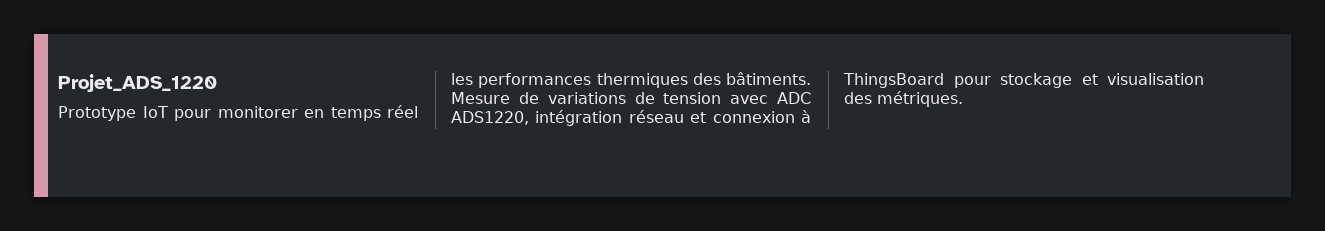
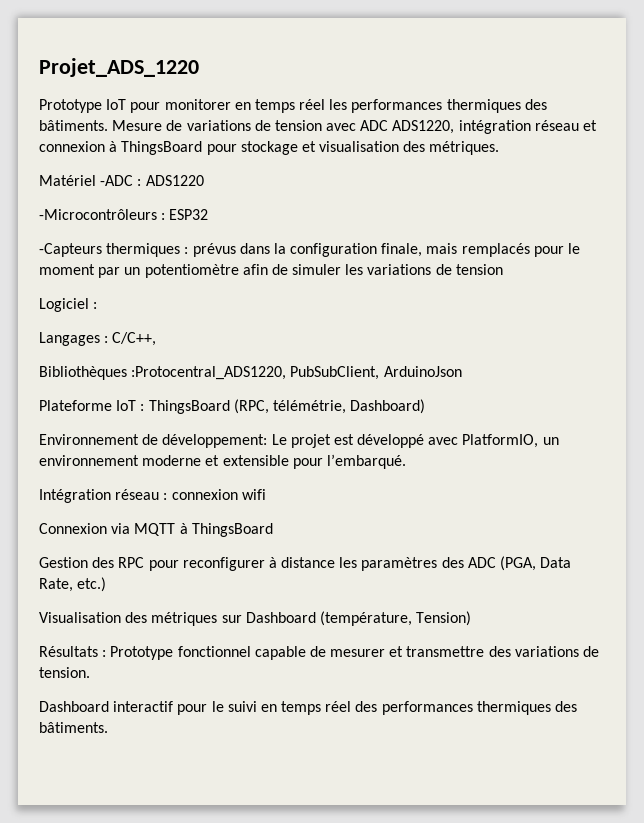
(963, 99) none -> [39,175,204,186] [39,209,209,220] [39,243,581,257] [39,264,503,278] [39,298,98,312] [39,332,157,346] [39,366,462,380] [39,399,426,414] [39,434,559,448] [39,454,406,469] [39,489,266,503] [39,523,273,537] [39,556,572,571] [39,577,107,592] [39,611,472,626] [39,646,600,660] [39,667,90,678] [39,701,578,715] [39,722,108,733] // Matériel -ADC : ADS1220 // -Microcontrôleurs : ESP32 // -Capteurs thermiques : prévus dans la configuration finale, mais remplacés pour le moment par un potentiomètre afin de simuler les variations de tension // Logiciel : // Langages : C/C++, // Bibliothèques :Protocentral_ADS1220, PubSubClient, ArduinoJson // Plateforme IoT : ThingsBoard (RPC, télémétrie, Dashboard) // Environnement de développement: Le projet est développé avec PlatformIO, un environnement moderne et extensible pour l’embarqué. // Intégration réseau : connexion wifi // Connexion via MQTT à ThingsBoard // Gestion des RPC pour reconfigurer à distance les paramètres des ADC (PGA, Data Rate, etc.) // Visualisation des métriques sur Dashboard (température, Tension) // Résultats : Prototype fonctionnel capable de mesurer et transmettre des variations de tension. // Dashboard interactif pour le suivi en temps réel des performances thermiques des bâtiments.

